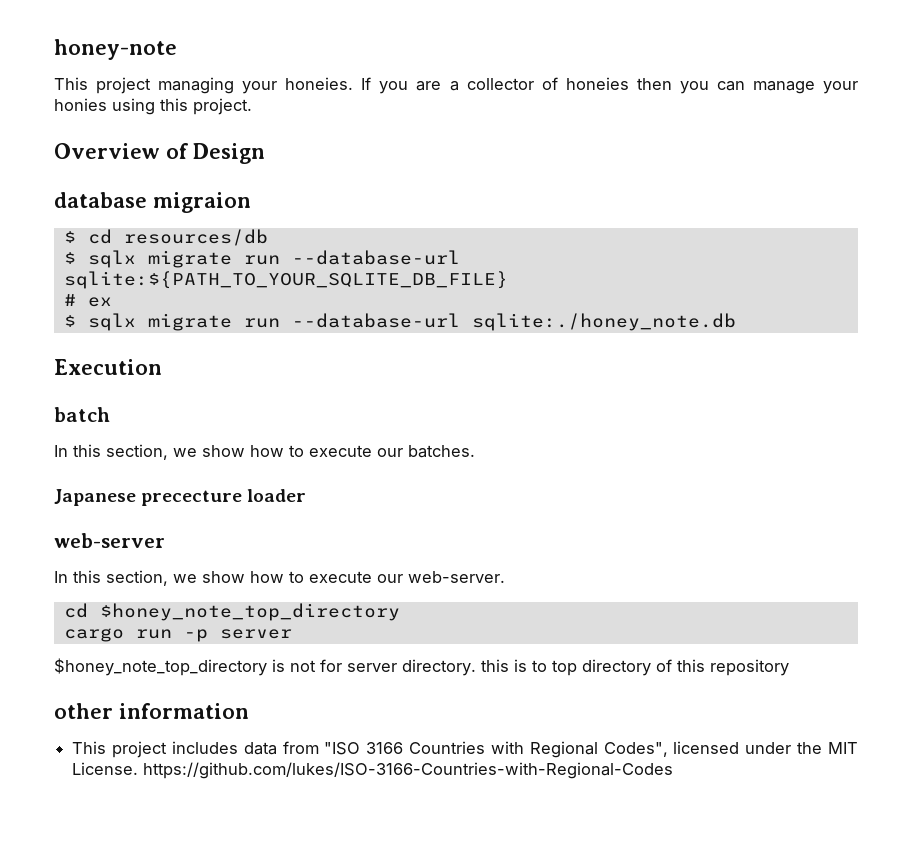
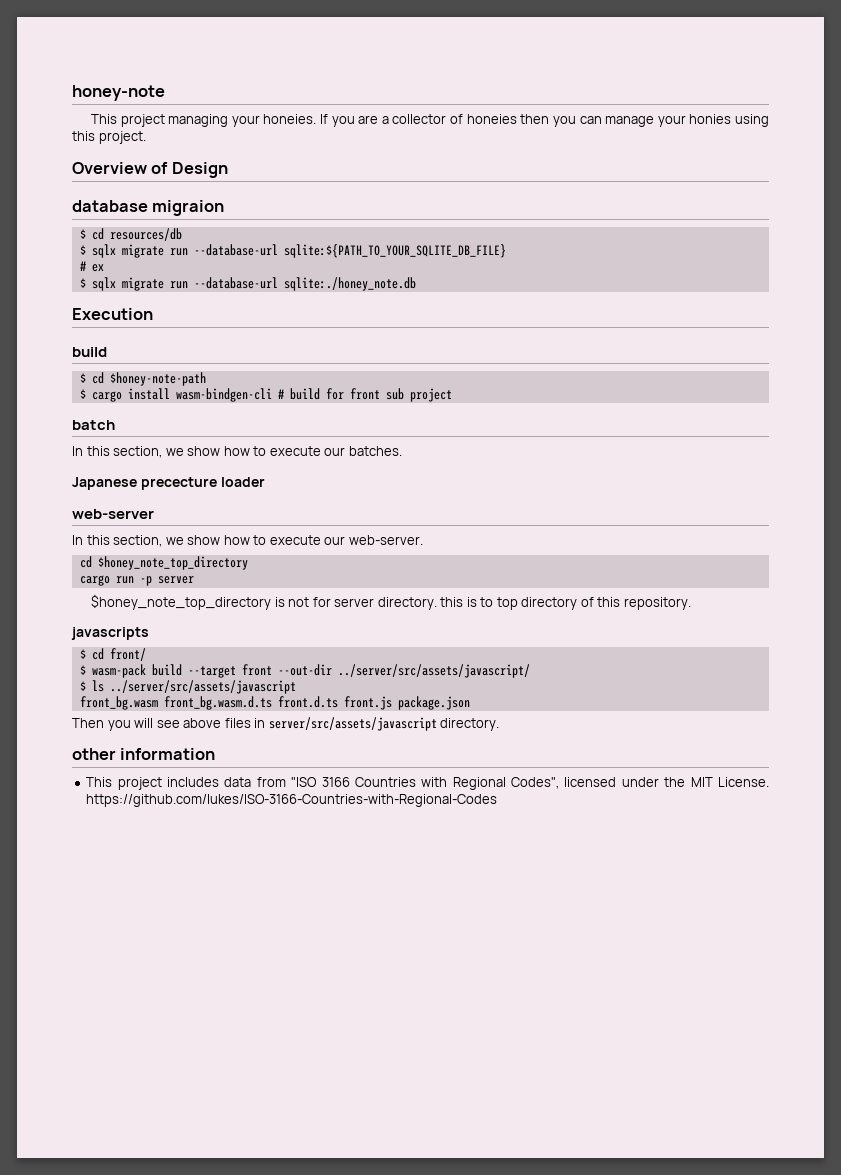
(162, 367) none -> [72,347,107,357] [79,372,206,386] [79,388,452,402] // build // $ cd $honey-note-path // $ cargo install wasm-bindgen-cli # build for front sub project
[710,659,789,676] repository -> [623,597,691,610] [71,627,149,640] [79,648,146,661] [79,664,530,678] [79,680,296,694] [79,696,470,710] [72,717,500,731] repository. // javascripts // $ cd front/ // $ wasm-pack build --target front --out-dir ../server/src/assets/javascript/ // $ ls ../server/src/assets/javascript // front_bg.wasm front_bg.wasm.d.ts front.d.ts front.js package.json // Then you will see above files in server/src/assets/javascript directory.

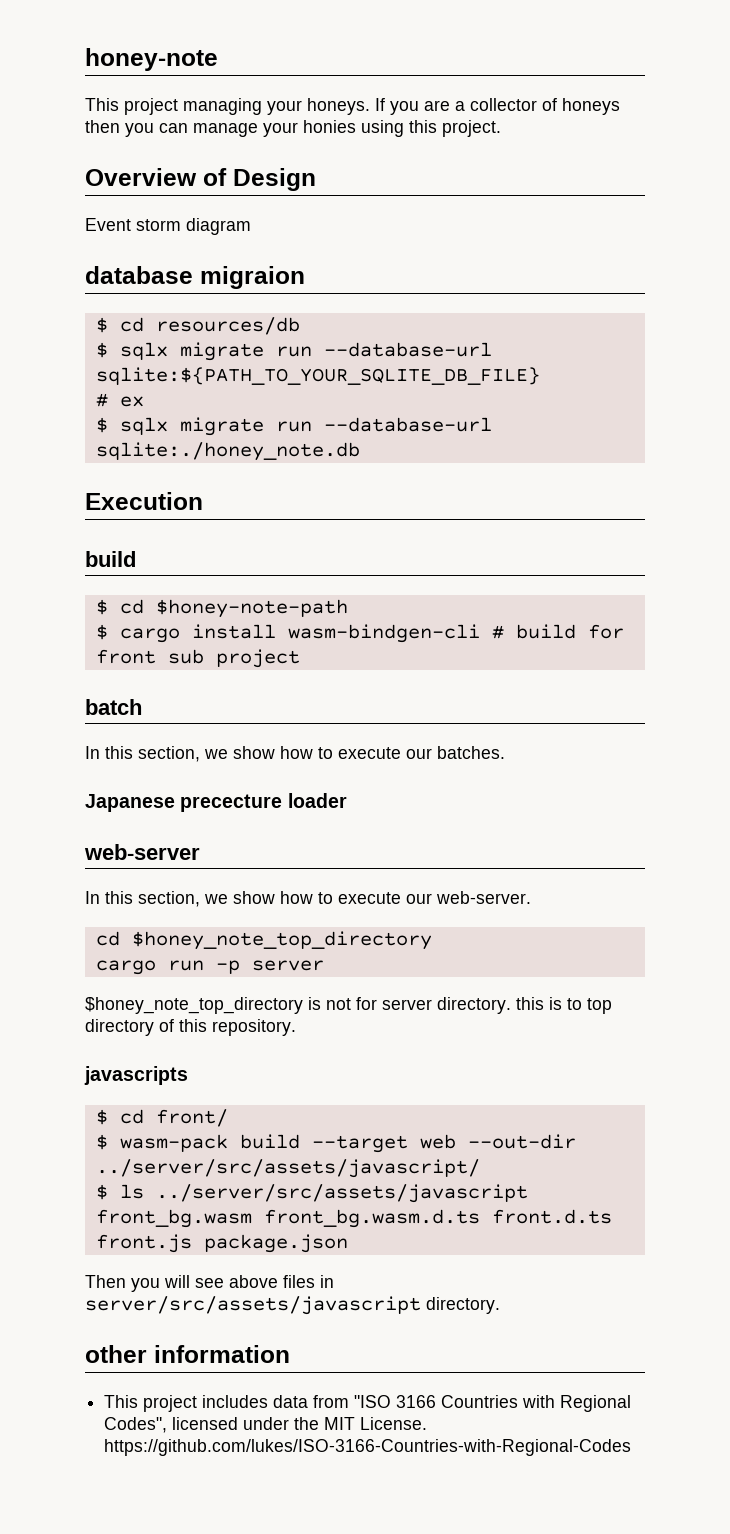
[263,114,317,124] honeies. -> [307,98,370,115] honeys.
[466,114,517,124] honeies -> [562,98,620,115] honeys
(228, 170) none -> [85,218,251,235] // Event storm diagram
[241,664,272,676] front -> [419,1134,456,1149] web

